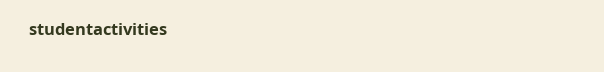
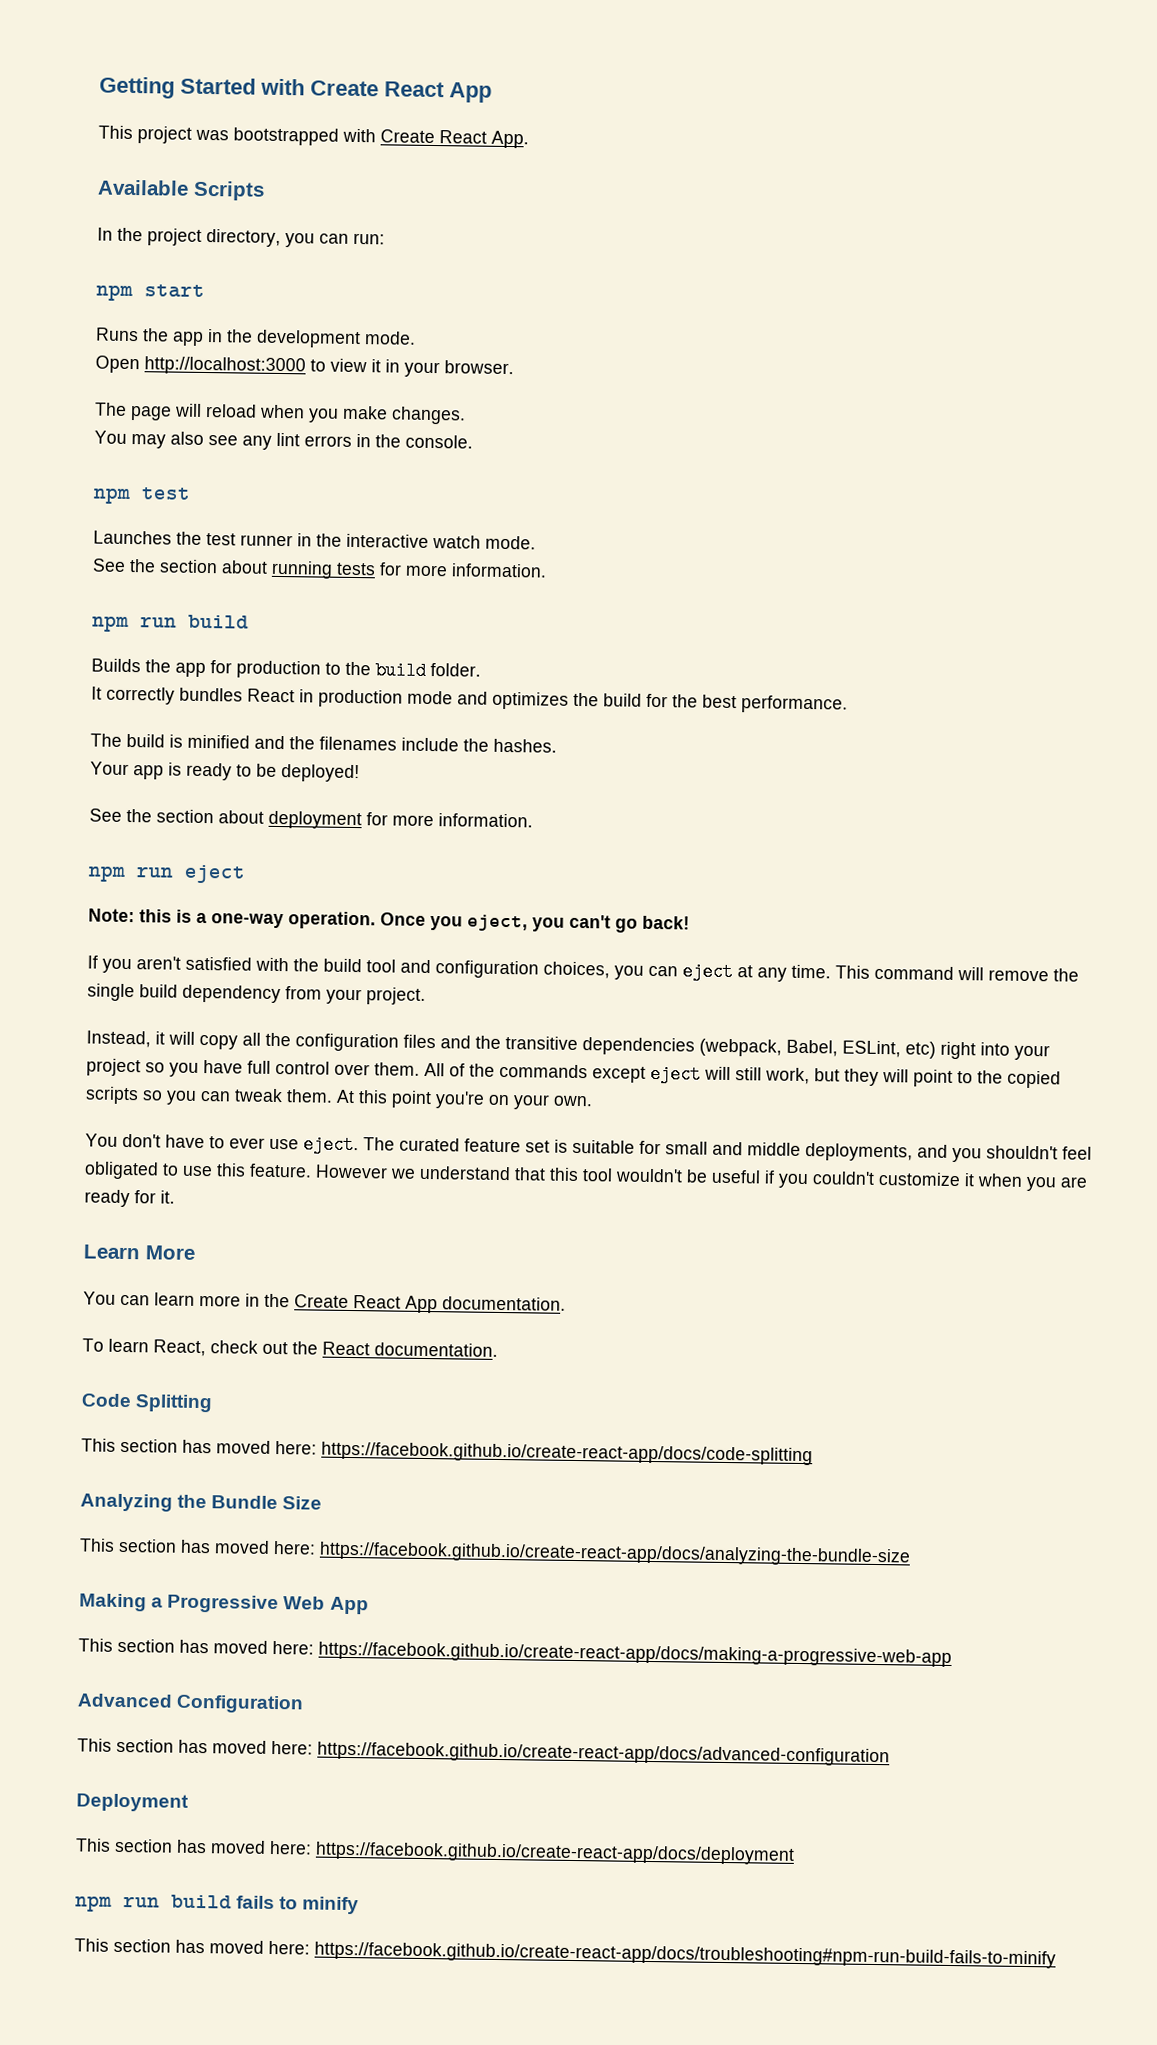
[29,23,167,35] studentactivities -> [99,76,492,103] [98,125,529,149] [97,179,265,201] [97,227,385,248] [96,284,205,302] [96,327,416,349] [95,355,514,378] [95,402,466,425] [94,430,473,450] [93,487,191,505] [93,530,536,550] [92,558,547,579] [92,614,249,632] [91,658,481,680] [91,686,848,714] [90,733,557,753] [90,761,360,783] [89,808,533,830] [88,864,246,884] [88,908,690,933] [87,955,1079,982] [87,983,426,1005] [86,1030,1050,1061] [86,1058,1061,1089] [85,1086,593,1110] [85,1133,1092,1163] [84,1161,1087,1192] [84,1189,175,1208] [83,1244,196,1260] [83,1291,566,1314] [82,1338,498,1357] [81,1393,214,1413] [81,1438,813,1466] [80,1493,323,1512] [79,1538,911,1567] [79,1593,369,1615] [78,1638,952,1668] [77,1693,305,1714] [77,1738,890,1767] [76,1793,189,1812] [75,1838,795,1865] [75,1894,360,1915] [74,1938,1056,1969] Getting Started with Create React App // This project was bootstrapped with Create React App. // Available Scripts // In the project directory, you can run: // npm start // Runs the app in the development mode. // Open http://localhost:3000 to view it in your browser. // The page will reload when you make changes. // You may also see any lint errors in the console. // npm test // Launches the test runner in the interactive watch mode. // See the section about running tests for more information. // npm run build // Builds the app for production to the build folder. // It correctly bundles React in production mode and optimizes the build for the best performance. // The build is minified and the filenames include the hashes. // Your app is ready to be deployed! // See the section about deployment for more information. // npm run eject // Note: this is a one-way operation. Once you eject, you can't go back! // If you aren't satisfied with the build tool and configuration choices, you can eject at any time. This command will remove the single build dependency from your project. // Instead, it will copy all the configuration files and the transitive dependencies (webpack, Babel, ESLint, etc) right into your project so you have full control over them. All of the commands except eject will still work, but they will point to the copied scripts so you can tweak them. At this point you're on your own. // You don't have to ever use eject. The curated feature set is suitable for small and middle deployments, and you shouldn't feel obligated to use this feature. However we understand that this tool wouldn't be useful if you couldn't customize it when you are ready for it. // Learn More // You can learn more in the Create React App documentation. // To learn React, check out the React documentation. // Code Splitting // This section has moved here: https://facebook.github.io/create-react-app/docs/code-splitting // Analyzing the Bundle Size // This section has moved here: https://facebook.github.io/create-react-app/docs/analyzing-the-bundle-size // Making a Progressive Web App // This section has moved here: https://facebook.github.io/create-react-app/docs/making-a-progressive-web-app // Advanced Configuration // This section has moved here: https://facebook.github.io/create-react-app/docs/advanced-configuration // Deployment // This section has moved here: https://facebook.github.io/create-react-app/docs/deployment // npm run build fails to minify // This section has moved here: https://facebook.github.io/create-react-app/docs/troubleshooting#npm-run-build-fails-to-minify

